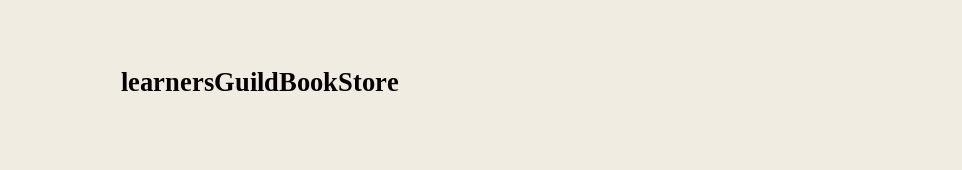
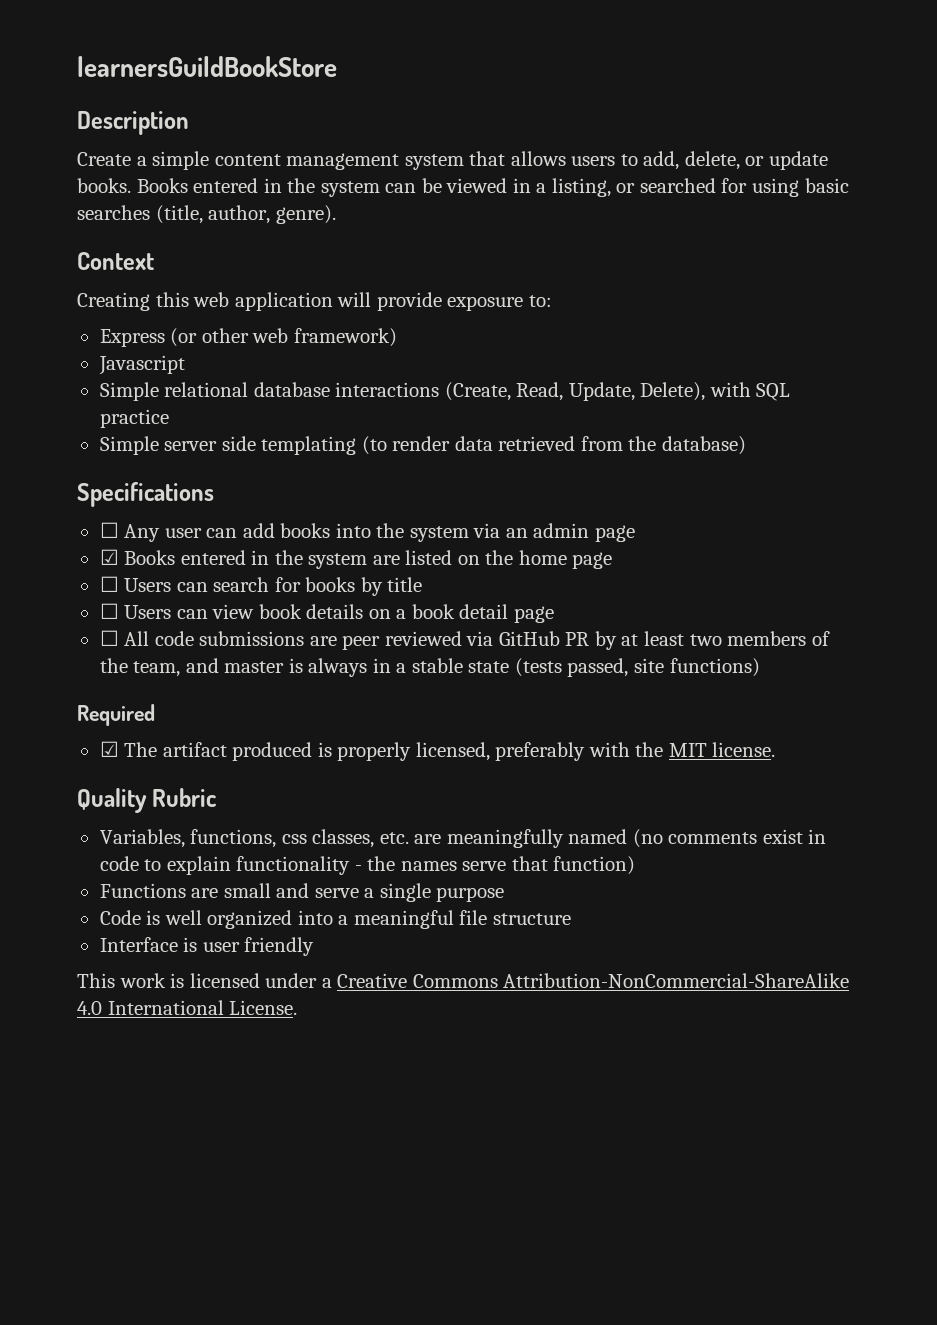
(399, 81) none -> [77,111,189,135] [77,151,828,170] [77,178,849,197] [77,205,336,224] [77,252,154,270] [77,292,552,311] [99,328,397,347] [98,355,185,375] [99,382,791,401] [99,409,169,428] [99,436,746,455] [77,482,214,507] [99,522,635,542] [99,549,613,569] [99,576,423,596] [99,603,554,623] [99,630,830,650] [99,658,760,677] [77,704,155,726] [99,741,776,761] [77,788,217,813] [99,829,827,848] [99,856,636,875] [99,883,505,902] [99,910,571,929] [99,937,315,956] [77,973,850,988] [77,1000,298,1015] // Description // Create a simple content management system that allows users to add, delete, or update books. Books entered in the system can be viewed in a listing, or searched for using basic searches (title, author, genre). // Context // Creating this web application will provide exposure to: // Express (or other web framework) // Javascript // Simple relational database interactions (Create, Read, Update, Delete), with SQL practice // Simple server side templating (to render data retrieved from the database) // Specifications // ☐ Any user can add books into the system via an admin page // ☑ Books entered in the system are listed on the home page // ☐ Users can search for books by title // ☐ Users can view book details on a book detail page // ☐ All code submissions are peer reviewed via GitHub PR by at least two members of the team, and master is always in a stable state (tests passed, site functions) // Required // ☑ The artifact produced is properly licensed, preferably with the MIT license. // Quality Rubric // Variables, functions, css classes, etc. are meaningfully named (no comments exist in code to explain functionality - the names serve that function) // Functions are small and serve a single purpose // Code is well organized into a meaningful file structure // Interface is user friendly // This work is licensed under a Creative Commons Attribution-NonCommercial-ShareAlike 4.0 International License.

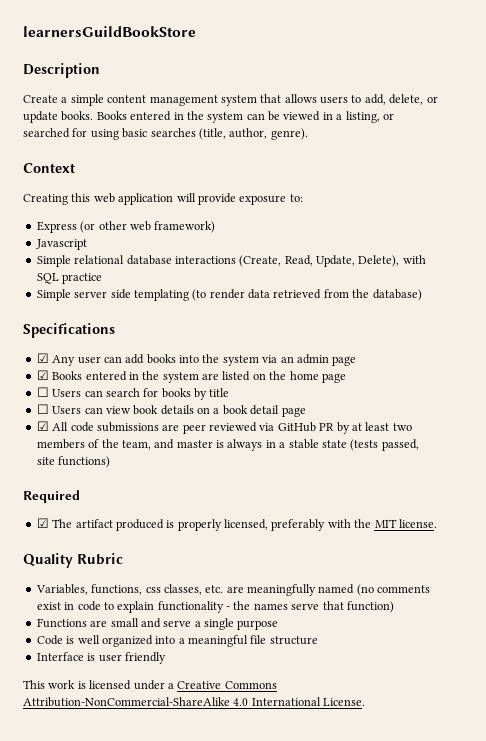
[99,522,119,538] ☐ -> [36,353,49,363] ☑
[99,630,119,646] ☐ -> [36,421,49,431] ☑

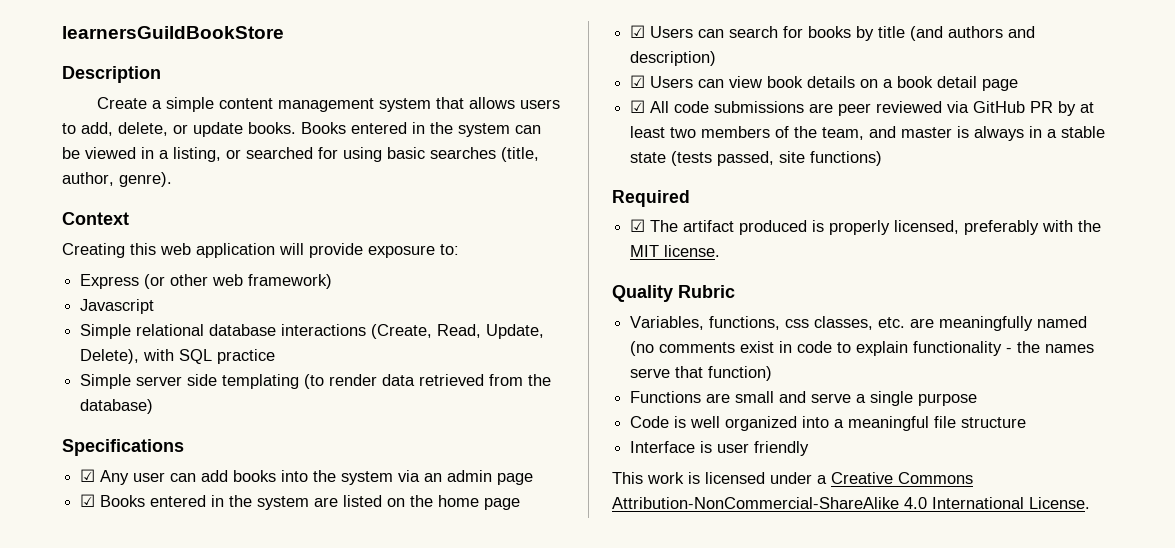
[36,387,49,397] ☐ -> [630,25,646,38] ☑
[36,404,49,414] // ☐ -> [910,26,1036,41] [630,51,717,66] [630,75,646,88] (and authors and description) // ☑

